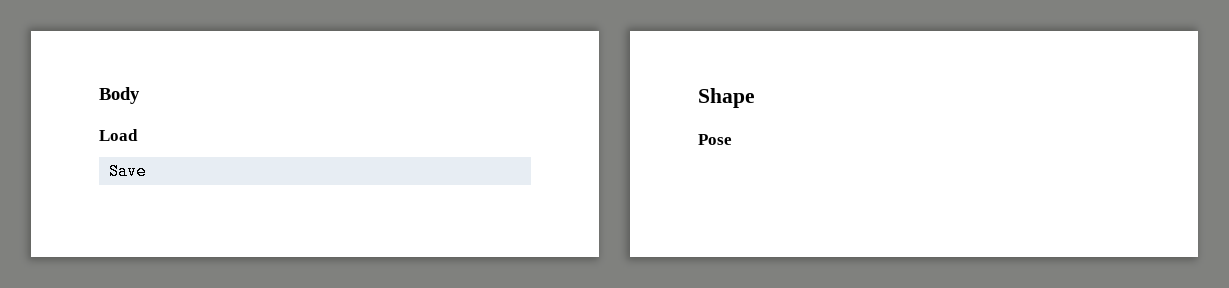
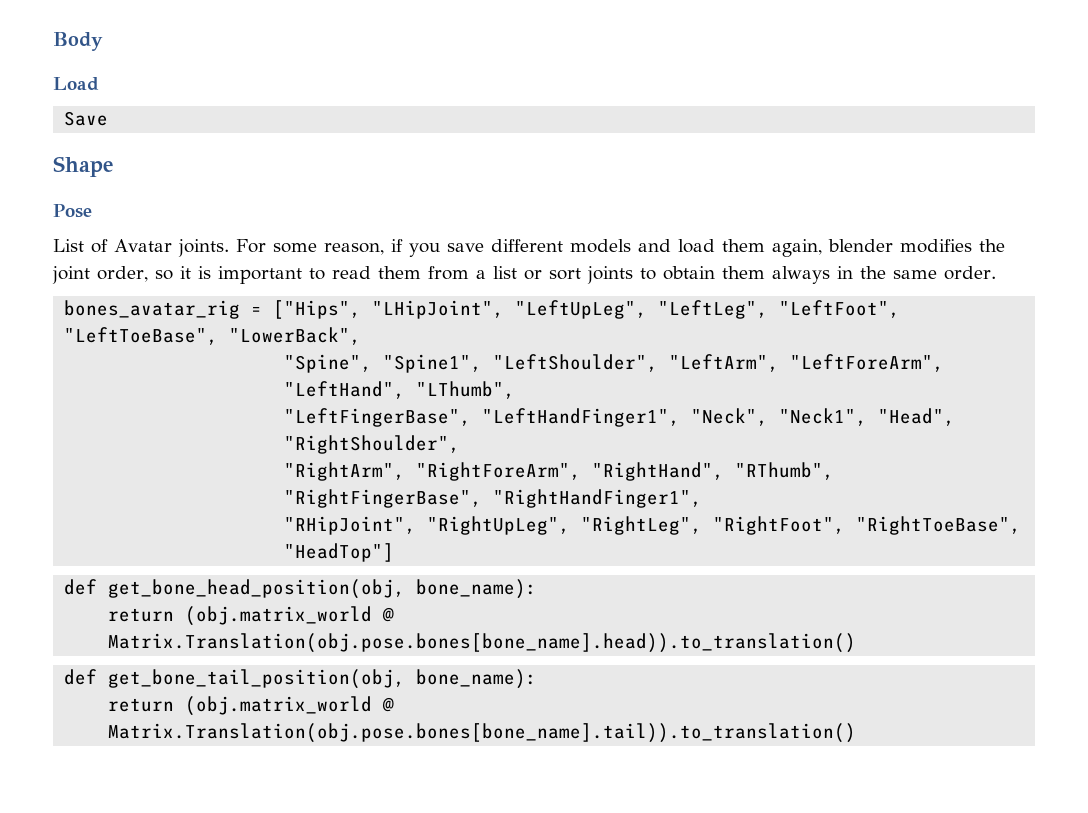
(732, 139) none -> [53,239,1005,257] [52,266,996,284] [64,300,901,319] [64,327,362,345] [284,354,945,373] [284,381,516,399] [284,408,956,427] [284,435,461,454] [284,462,835,481] [284,489,703,508] [284,516,1022,535] [284,543,395,562] [64,579,538,599] [108,606,395,626] [108,633,857,653] [64,669,538,689] [108,696,395,716] [108,723,857,743] // List of Avatar joints. For some reason, if you save different models and load them again, blender modifies the joint order, so it is important to read them from a list or sort joints to obtain them always in the same order. // bones_avatar_rig = ["Hips", "LHipJoint", "LeftUpLeg", "LeftLeg", "LeftFoot", "LeftToeBase", "LowerBack", // "Spine", "Spine1", "LeftShoulder", "LeftArm", "LeftForeArm", "LeftHand", "LThumb", // "LeftFingerBase", "LeftHandFinger1", "Neck", "Neck1", "Head", "RightShoulder", // "RightArm", "RightForeArm", "RightHand", "RThumb", "RightFingerBase", "RightHandFinger1", // "RHipJoint", "RightUpLeg", "RightLeg", "RightFoot", "RightToeBase", "HeadTop"] // def get_bone_head_position(obj, bone_name): // return (obj.matrix_world @ Matrix.Translation(obj.pose.bones[bone_name].head)).to_translation() // def get_bone_tail_position(obj, bone_name): // return (obj.matrix_world @ Matrix.Translation(obj.pose.bones[bone_name].tail)).to_translation()

